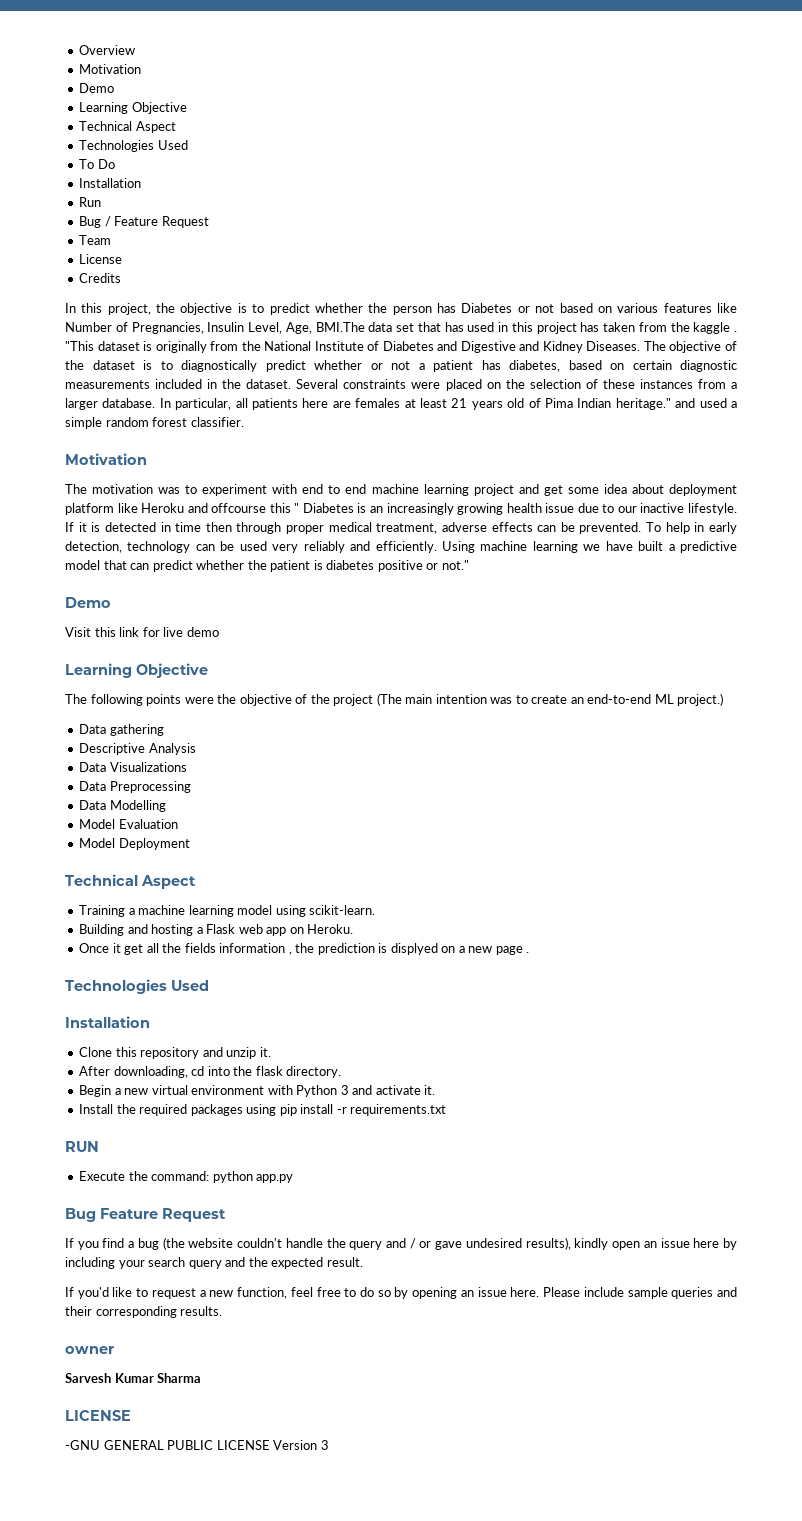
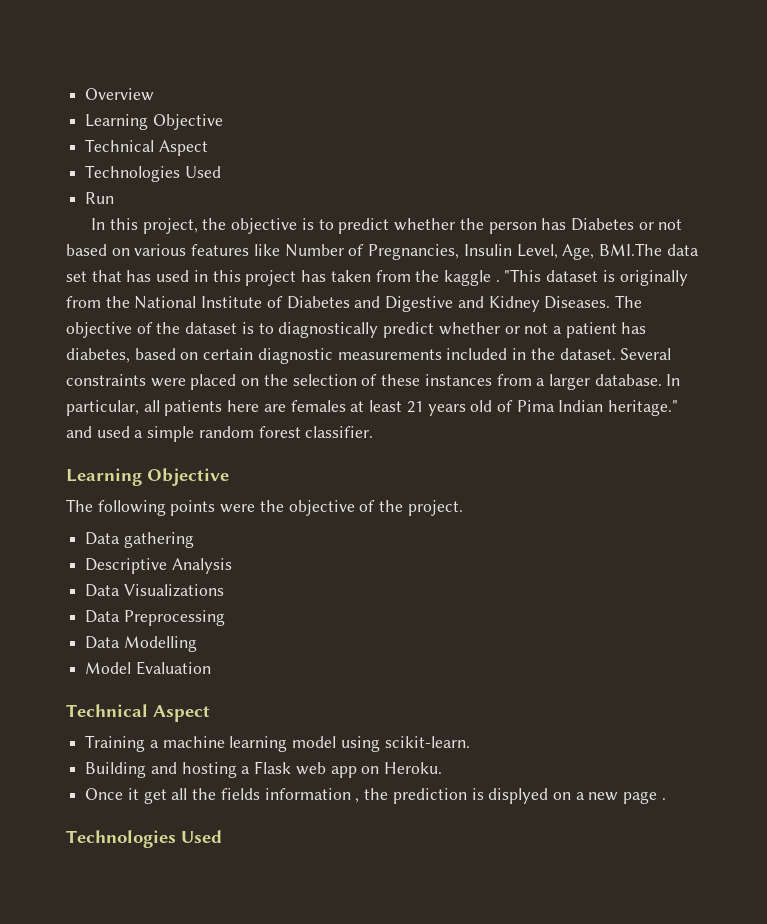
[79,64,142,74] [79,83,115,93] // Motivation // Demo -> (155, 94) none
[79,159,115,169] [79,178,142,188] [79,197,102,207] [79,216,209,228] [79,235,112,245] [79,254,123,264] [79,273,122,283] To Do // Installation // Run // Bug / Feature Request // Team // License // Credits -> [85,192,115,204] Run
[65,453,147,465] [65,484,737,496] [65,503,737,515] [65,522,738,534] [65,541,737,553] [65,560,469,572] [65,597,111,608] [65,627,219,637] // Motivation // The motivation was to experiment with end to end machine learning project and get some idea about deployment platform like Heroku and offcourse this " Diabetes is an increasingly growing health issue due to our inactive lifestyle. If it is detected in time then through proper medical treatment, adverse effects can be prevented. To help in early detection, technology can be used very reliably and efficiently. Using machine learning we have built a predictive model that can predict whether the patient is diabetes positive or not." // Demo // Visit this link for live demo -> (374, 432) none
[333,693,724,706] project (The main intention was to create an end-to-end ML project.) -> [407,500,463,516] project.
[79,838,190,850] // Model Deployment -> (211, 668) none
[65,1016,150,1028] [79,1047,271,1059] [79,1066,342,1078] [79,1085,436,1097] [79,1104,447,1116] [65,1141,99,1152] [79,1171,294,1183] [65,1208,226,1222] [65,1237,738,1250] [65,1257,363,1269] [65,1287,738,1299] [65,1306,223,1318] [65,1346,114,1354] [65,1373,202,1383] [65,1410,131,1421] [65,1440,329,1450] // Installation // Clone this repository and unzip it. // After downloading, cd into the flask directory. // Begin a new virtual environment with Python 3 and activate it. // Install the required packages using pip install -r requirements.txt // RUN // Execute the command: python app.py // Bug Feature Request // If you find a bug (the website couldn't handle the query and / or gave undesired results), kindly open an issue here by including your search query and the expected result. // If you'd like to request a new function, feel free to do so by opening an issue here. Please include sample queries and their corresponding results. // owner // Sarvesh Kumar Sharma // LICENSE // -GNU GENERAL PUBLIC LICENSE Version 3 -> (222, 836) none

